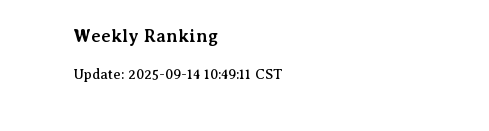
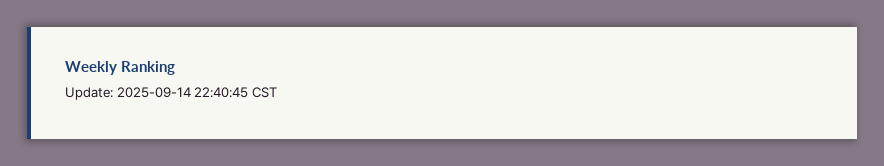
[204,69,251,79] 10:49:11 -> [194,87,249,98] 22:40:45

